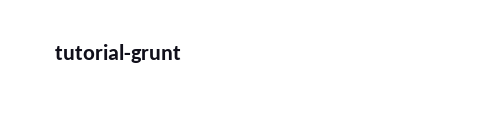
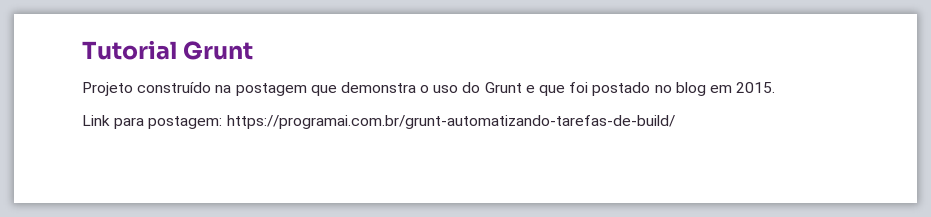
[55,44,181,63] tutorial-grunt -> [82,40,254,60] [82,82,776,96] [82,115,675,129] Tutorial Grunt // Projeto construído na postagem que demonstra o uso do Grunt e que foi postado no blog em 2015. // Link para postagem: https://programai.com.br/grunt-automatizando-tarefas-de-build/

